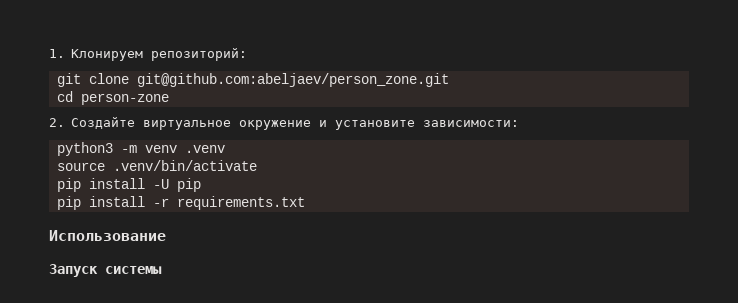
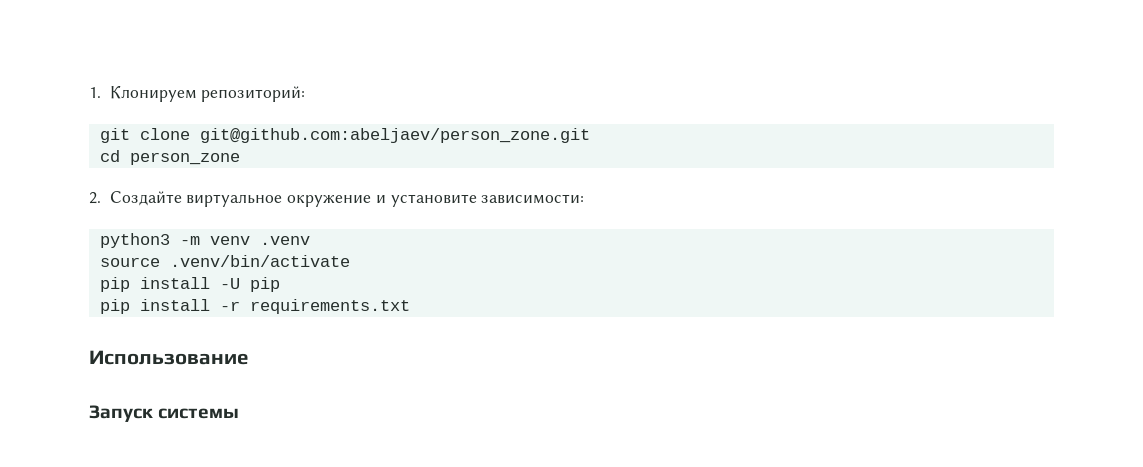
[80,93,169,105] person-zone -> [129,152,240,165] person_zone

